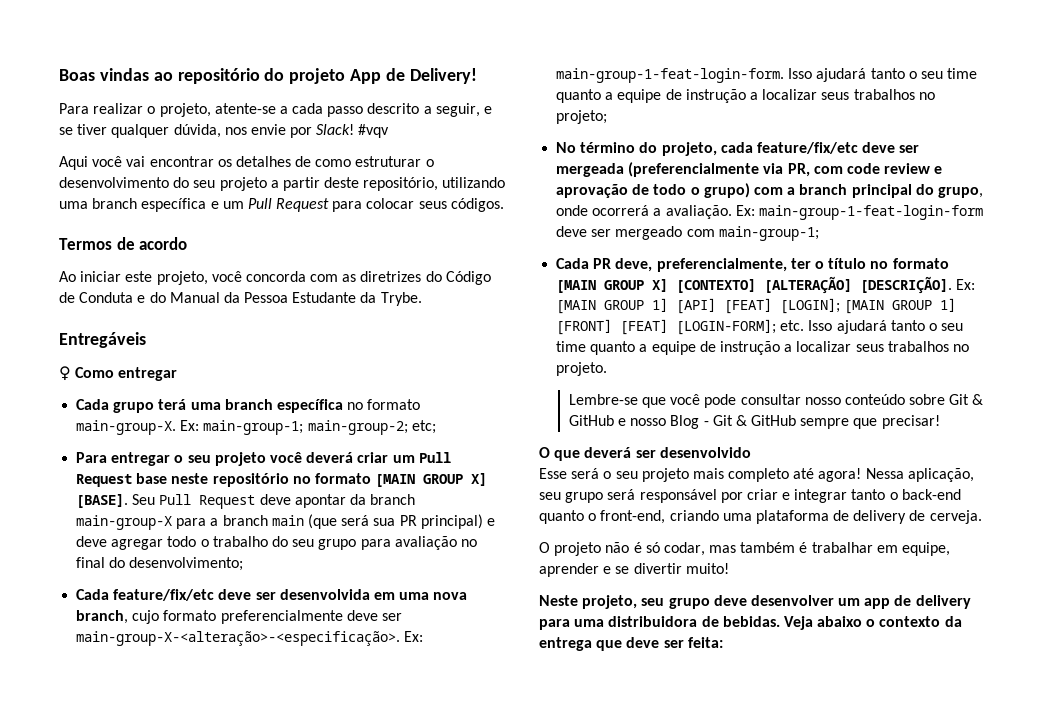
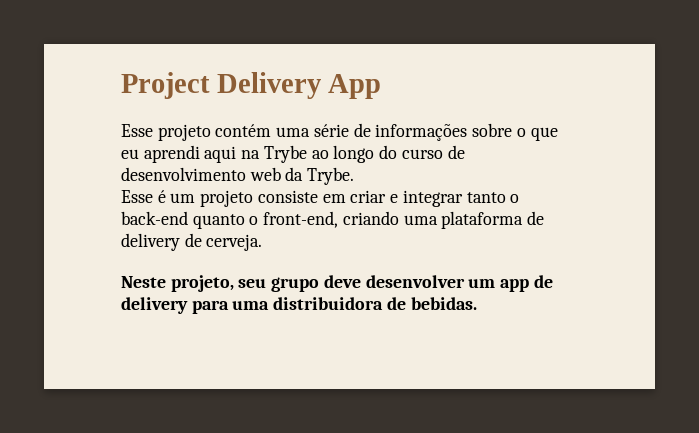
[59,68,477,84] [59,103,493,117] [59,124,390,138] [59,156,434,170] [59,177,506,191] [59,198,504,212] [59,237,188,250] [59,271,491,285] [59,292,422,306] [59,332,146,348] [59,366,178,381] [76,399,421,413] [76,420,436,435] [76,452,451,466] [76,473,488,487] [76,494,416,509] [76,514,495,530] [76,536,477,550] [76,557,244,571] [76,589,468,601] [76,610,402,624] [76,631,424,646] [556,68,978,83] [556,89,935,103] [556,110,608,124] [556,142,920,156] [556,162,943,177] [556,183,983,198] [556,205,983,220] [556,226,819,241] [556,258,949,272] [556,276,976,294] [556,298,957,314] [556,319,964,335] [556,341,969,355] [556,362,608,376] [568,394,984,408] [568,415,940,429] [539,447,751,461] [539,468,974,482] [539,489,743,503] Boas vindas ao repositório do projeto App de Delivery! // Para realizar o projeto, atente-se a cada passo descrito a seguir, e se tiver qualquer dúvida, nos envie por Slack! #vqv // Aqui você vai encontrar os detalhes de como estruturar o desenvolvimento do seu projeto a partir deste repositório, utilizando uma branch específica e um Pull Request para colocar seus códigos. // Termos de acordo // Ao iniciar este projeto, você concorda com as diretrizes do Código de Conduta e do Manual da Pessoa Estudante da Trybe. // Entregáveis // ♀ Como entregar // Cada grupo terá uma branch específica no formato main-group-X. Ex: main-group-1; main-group-2; etc; // Para entregar o seu projeto você deverá criar um Pull Request base neste repositório no formato [MAIN GROUP X] [BASE]. Seu Pull Request deve apontar da branch main-group-X para a branch main (que será sua PR principal) e deve agregar todo o trabalho do seu grupo para avaliação no final do desenvolvimento; // Cada feature/fix/etc deve ser desenvolvida em uma nova branch, cujo formato preferencialmente deve ser main-group-X-<alteração>-<especificação>. Ex: main-group-1-feat-login-form. Isso ajudará tanto o seu time quanto a equipe de instrução a localizar seus trabalhos no projeto; // No término do projeto, cada feature/fix/etc deve ser mergeada (preferencialmente via PR, com code review e aprovação de todo o grupo) com a branch principal do grupo, onde ocorrerá a avaliação. Ex: main-group-1-feat-login-form deve ser mergeado com main-group-1; // Cada PR deve, preferencialmente, ter o título no formato [MAIN GROUP X] [CONTEXTO] [ALTERAÇÃO] [DESCRIÇÃO]. Ex: [MAIN GROUP 1] [API] [FEAT] [LOGIN]; [MAIN GROUP 1] [FRONT] [FEAT] [LOGIN-FORM]; etc. Isso ajudará tanto o seu time quanto a equipe de instrução a localizar seus trabalhos no projeto. // Lembre-se que você pode consultar nosso conteúdo sobre Git & GitHub e nosso Blog - Git & GitHub sempre que precisar! // O que deverá ser desenvolvido // Esse será o seu projeto mais completo até agora! Nessa aplicação, seu grupo será responsável por -> [121,72,382,99] [121,123,558,141] [121,145,465,163] [121,167,355,185] [121,190,346,207] Project Delivery App // Esse projeto contém uma série de informações sobre o que eu aprendi aqui na Trybe ao longo do curso de desenvolvimento web da Trybe. // Esse é um projeto consiste em
[539,542,951,556] [539,563,729,577] // O projeto não é só codar, mas também é trabalhar em equipe, aprender e se divertir muito! -> (263, 242) none
[783,616,962,630] [539,637,723,651] Veja abaixo o contexto da entrega que deve ser feita: -> (477, 303) none

